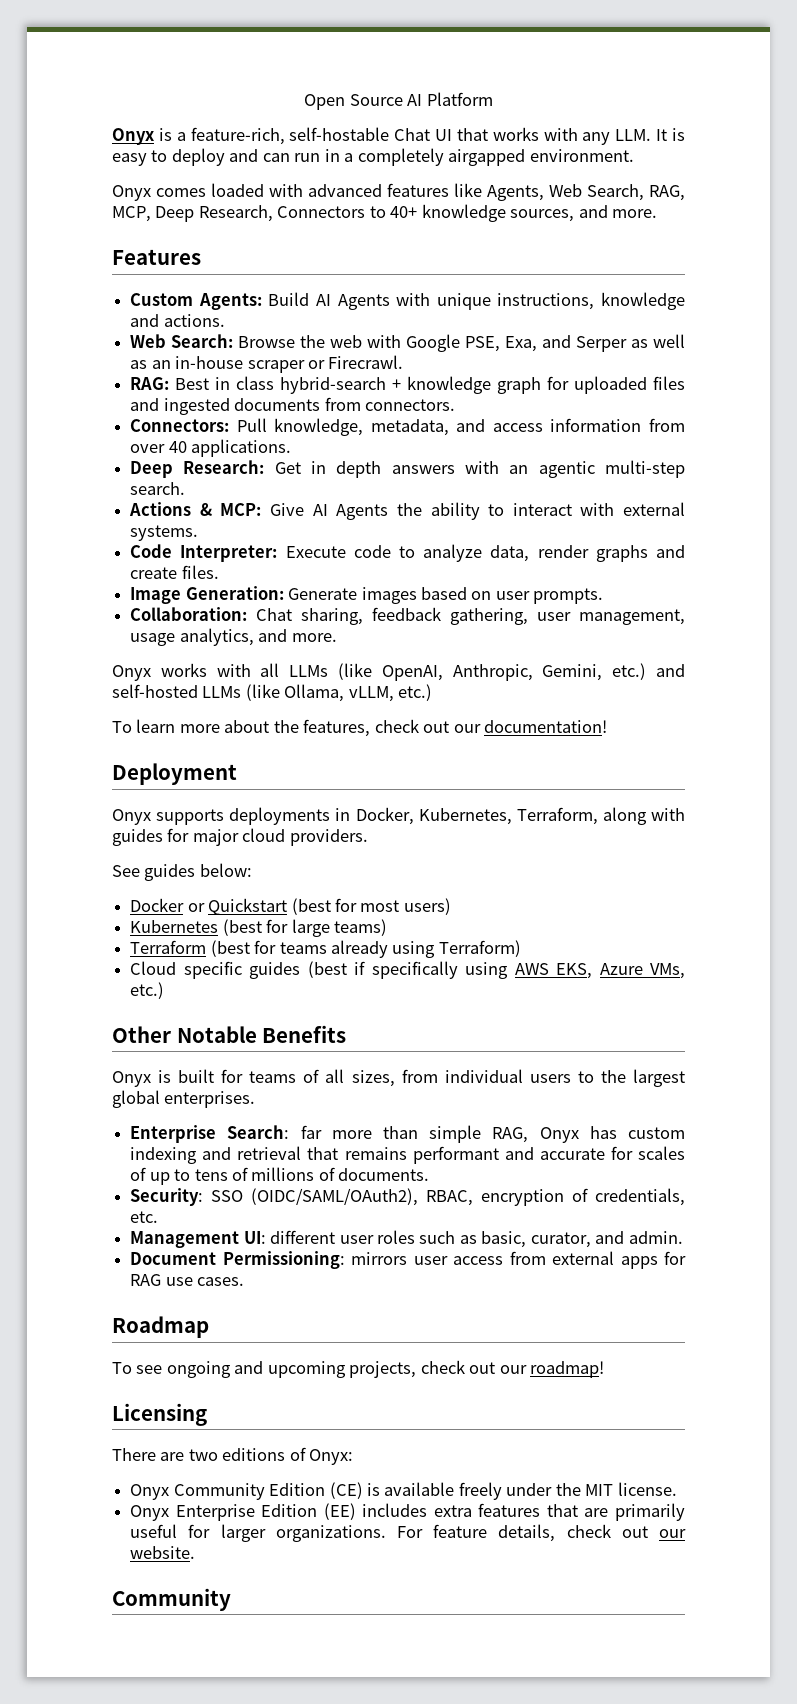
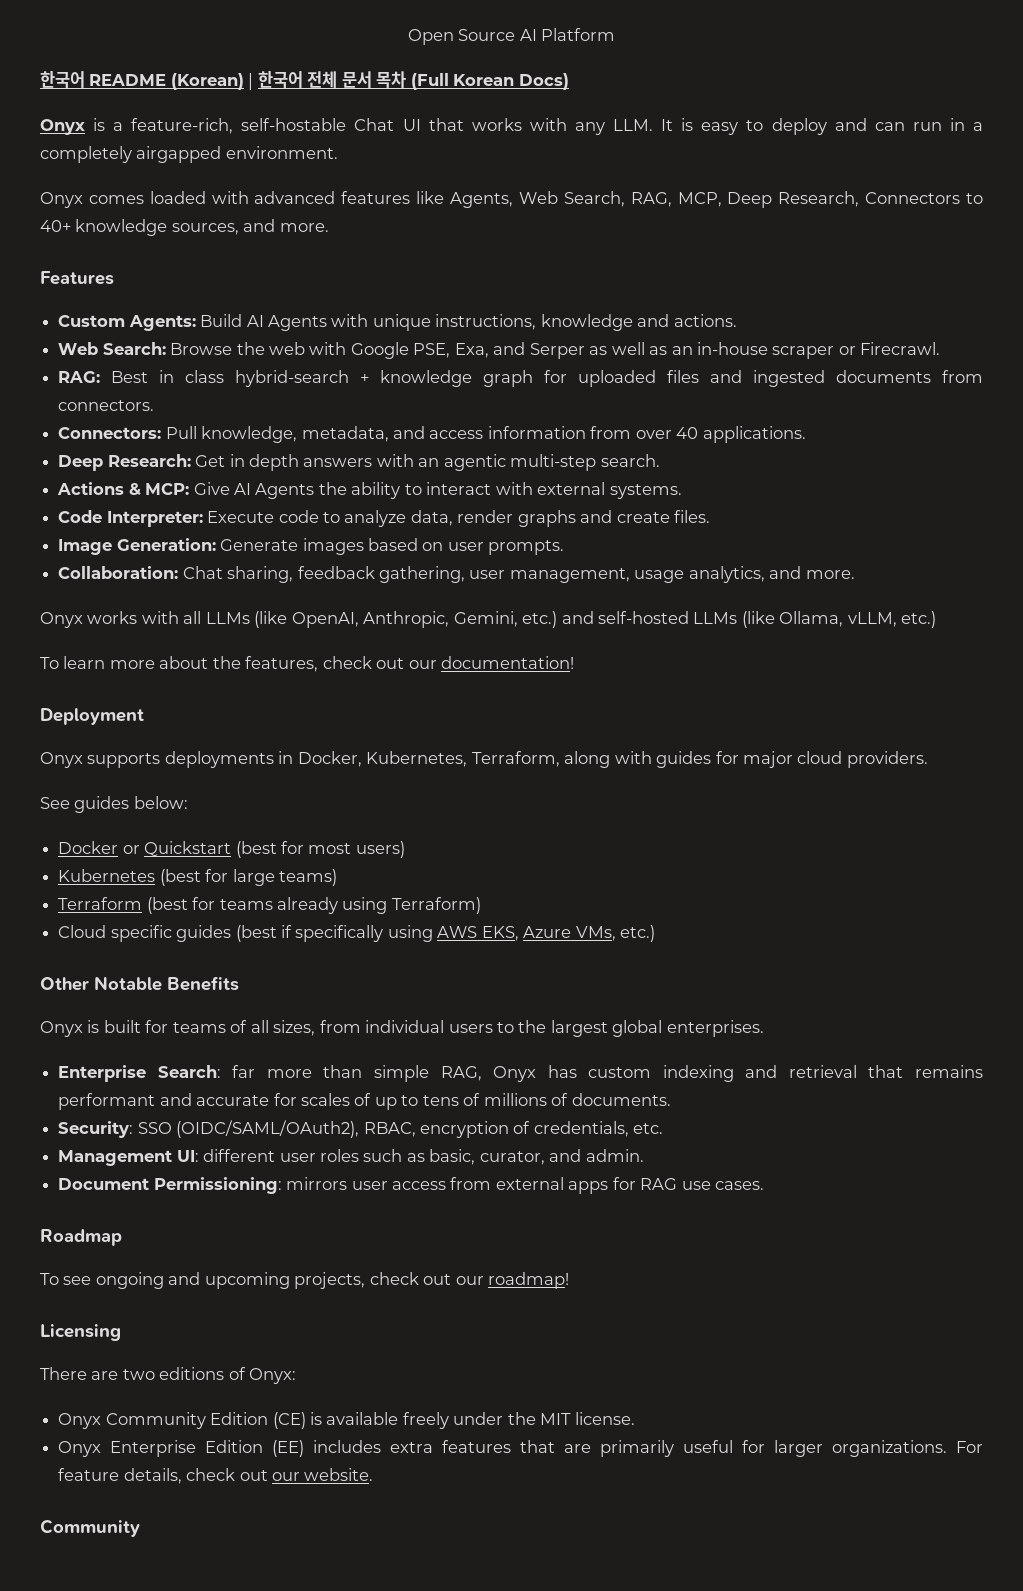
(493, 99) none -> [40,71,569,90] // 한국어 README (Korean) | 한국어 전체 문서 목차 (Full Korean Docs)

